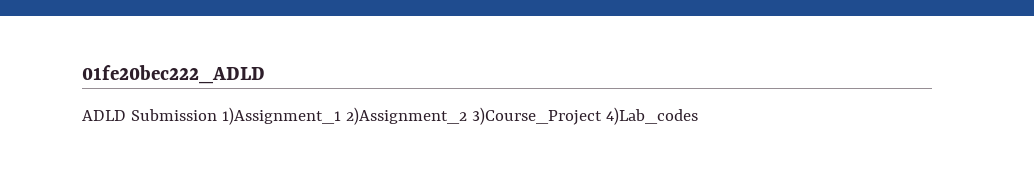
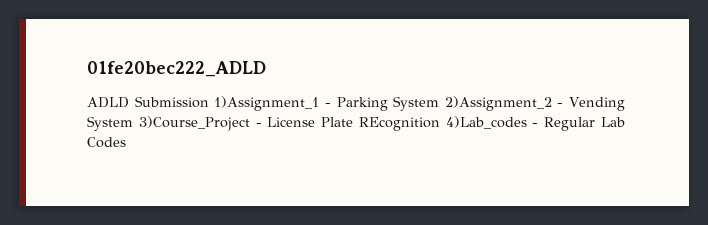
[345,107,698,125] 2)Assignment_2 3)Course_Project 4)Lab_codes -> [324,96,626,111] [87,116,625,131] [87,137,126,148] - Parking System 2)Assignment_2 - Vending System 3)Course_Project - License Plate REcognition 4)Lab_codes - Regular Lab Codes

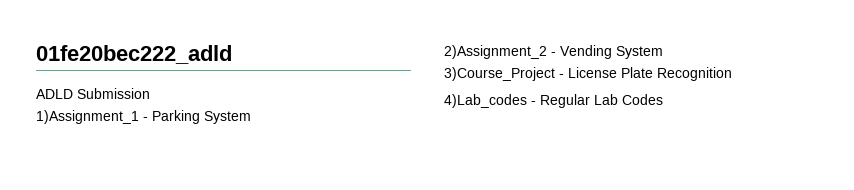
[87,61,266,77] 01fe20bec222_ADLD -> [36,45,232,64] 01fe20bec222_adld
(209, 102) none -> (150, 93) //
(440, 103) none -> (251, 117) //
(133, 123) none -> (663, 52) //
[358,117,440,131] REcognition -> [657,67,732,81] Recognition //

